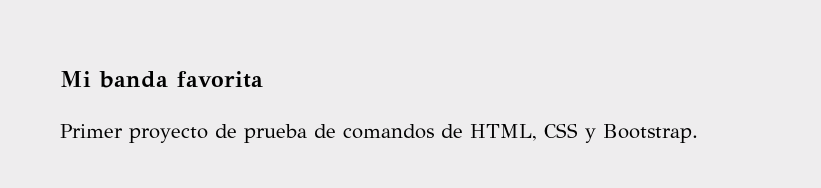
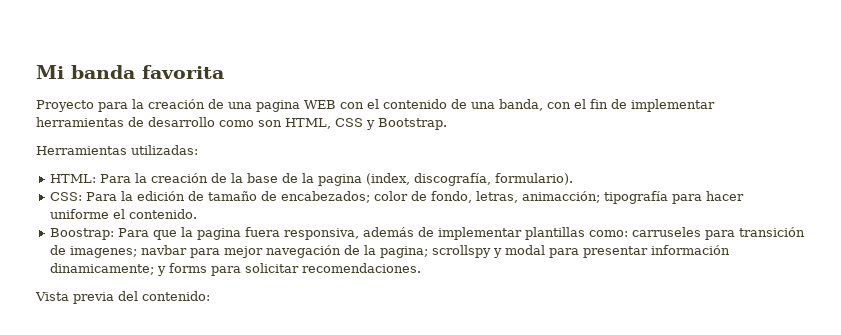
[60,123,698,143] Primer proyecto de prueba de comandos de HTML, CSS y Bootstrap. -> [36,99,715,112] [36,117,447,130] [36,145,198,155] [50,173,574,186] [50,191,745,204] [50,209,198,219] [50,227,806,240] [50,245,731,258] [50,263,422,276] [35,291,210,304] Proyecto para la creación de una pagina WEB con el contenido de una banda, con el fin de implementar herramientas de desarrollo como son HTML, CSS y Bootstrap. // Herramientas utilizadas: // HTML: Para la creación de la base de la pagina (index, discografía, formulario). // CSS: Para la edición de tamaño de encabezados; color de fondo, letras, animacción; tipografía para hacer uniforme el contenido. // Boostrap: Para que la pagina fuera responsiva, además de implementar plantillas como: carruseles para transición de imagenes; navbar para mejor navegación de la pagina; scrollspy y modal para presentar información dinamicamente; y forms para solicitar recomendaciones. // Vista previa del contenido:

